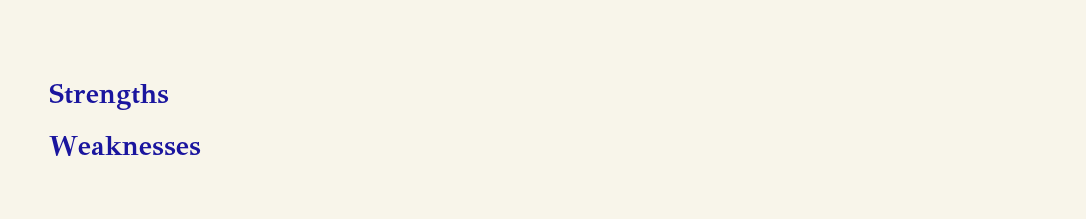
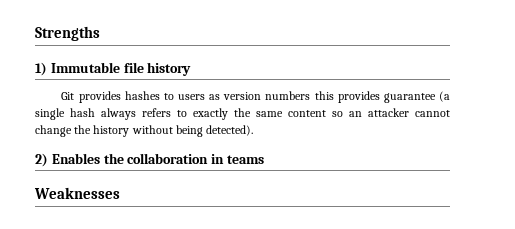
(169, 96) none -> [35,62,192,76] [61,91,450,103] [35,108,450,120] [35,125,254,137] [35,153,264,167] // 1) Immutable file history // Git provides hashes to users as version numbers this provides guarantee (a single hash always refers to exactly the same content so an attacker cannot change the history without being detected). // 2) Enables the collaboration in teams

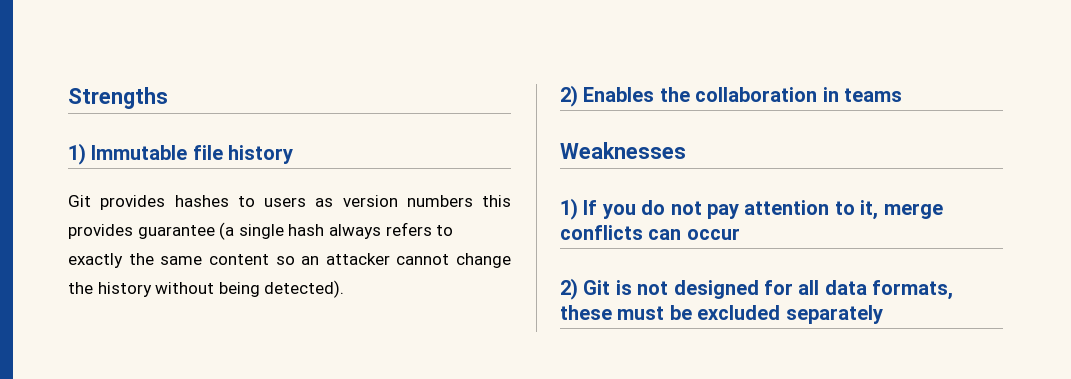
(120, 193) none -> [560,198,943,220] [560,225,740,240] [560,278,954,300] [560,305,883,324] // 1) If you do not pay attention to it, merge conflicts can occur // 2) Git is not designed for all data formats, these must be excluded separately

